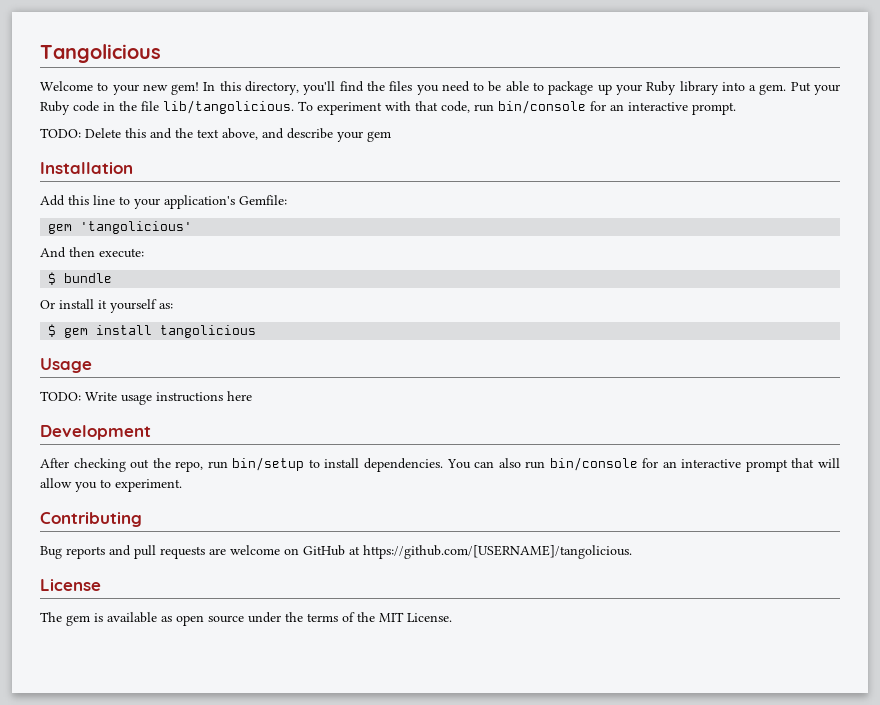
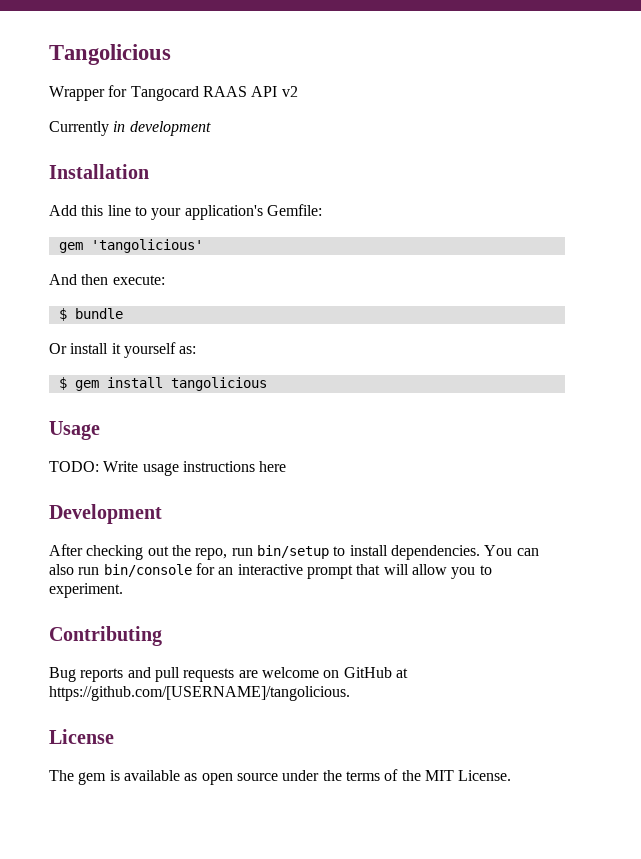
[40,81,841,95] [40,100,736,115] [40,128,391,142] Welcome to your new gem! In this directory, you'll find the files you need to be able to package up your Ruby library into a gem. Put your Ruby code in the file lib/tangolicious. To experiment with that code, run bin/console for an interactive prompt. // TODO: Delete this and the text above, and describe your gem -> [49,85,298,101] [49,121,211,136] Wrapper for Tangocard RAAS API v2 // Currently in development

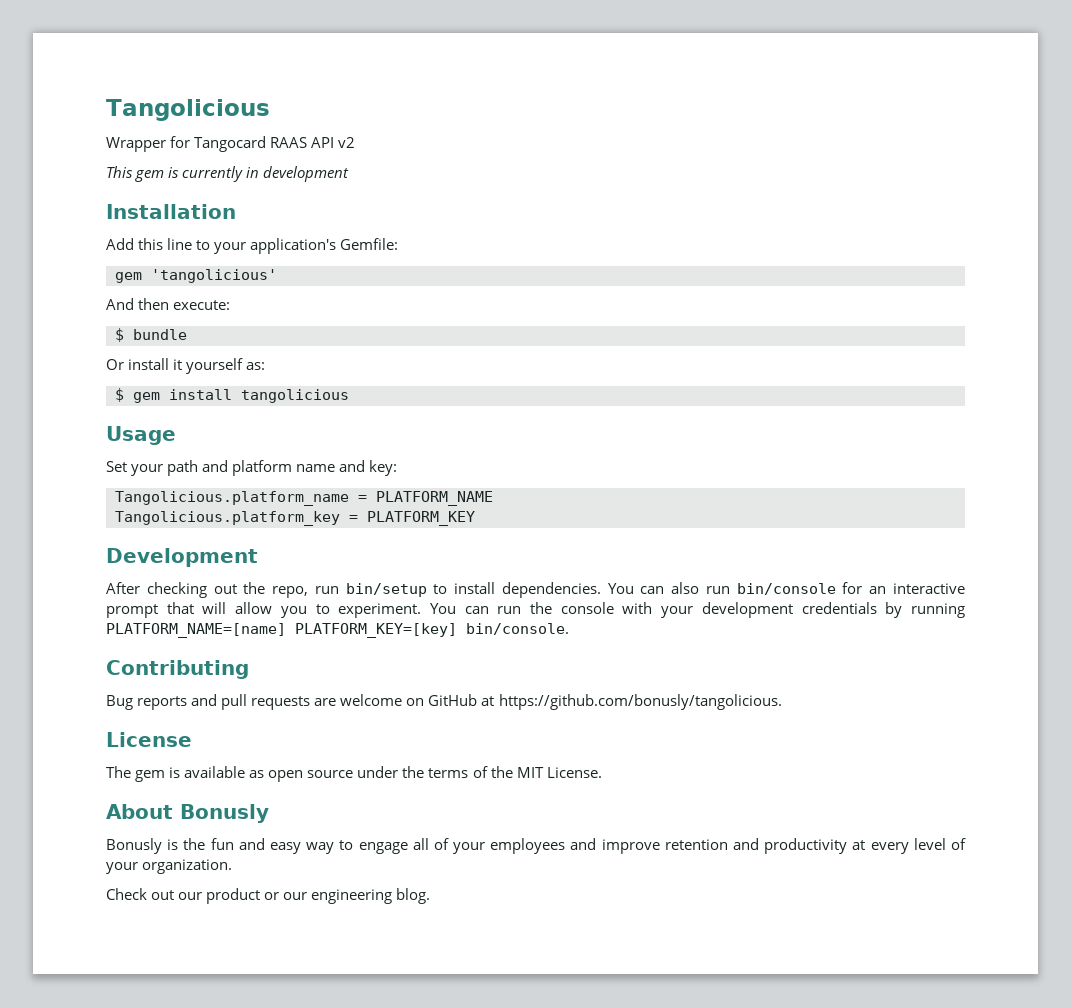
[49,121,109,136] Currently -> [106,166,244,182] This gem is currently
[49,461,287,476] TODO: Write usage instructions here -> [106,460,398,476] [115,491,493,506] [115,511,475,526] Set your path and platform name and key: // Tangolicious.platform_name = PLATFORM_NAME // Tangolicious.platform_key = PLATFORM_KEY
(123, 590) none -> [429,602,966,618] [106,623,569,638] You can run the console with your development credentials by running PLATFORM_NAME=[name] PLATFORM_KEY=[key] bin/console.
[49,686,350,701] https://github.com/[USERNAME]/tangolicious. -> [498,694,782,710] https://github.com/bonusly/tangolicious.
(512, 775) none -> [106,804,269,823] [106,838,966,854] [106,859,233,874] [106,888,431,904] // About Bonusly // Bonusly is the fun and easy way to engage all of your employees and improve retention and productivity at every level of your organization. // Check out our product or our engineering blog.

